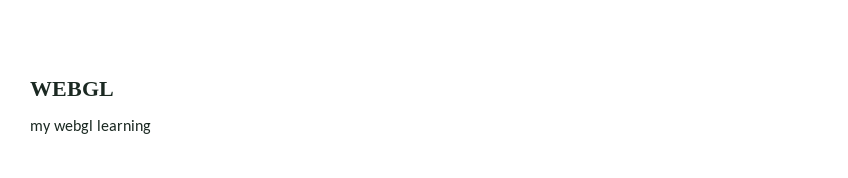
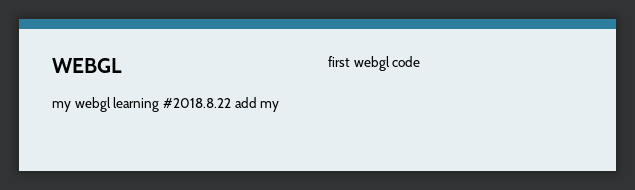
(152, 127) none -> [162,97,280,112] [328,56,421,71] #2018.8.22 add my first webgl code

